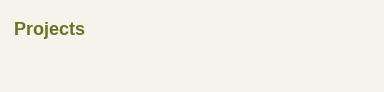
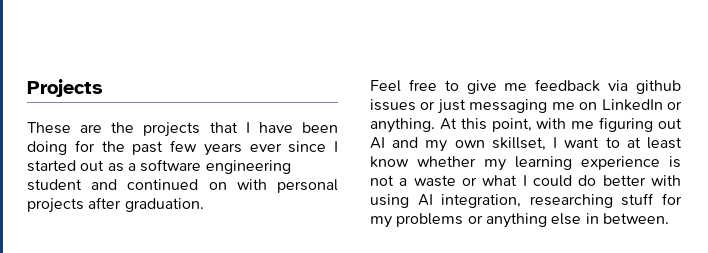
(85, 30) none -> [27,122,338,137] [27,140,338,156] [27,159,291,174] [27,179,339,193] [27,197,204,213] [370,79,681,94] [370,99,682,114] [370,117,682,133] [370,137,682,152] [370,156,681,171] [370,175,681,187] [370,193,682,208] [370,213,669,228] // These are the projects that I have been doing for the past few years ever since I started out as a software engineering student and continued on with personal projects after graduation. // Feel free to give me feedback via github issues or just messaging me on LinkedIn or anything. At this point, with me figuring out AI and my own skillset, I want to at least know whether my learning experience is not a waste or what I could do better with using AI integration, researching stuff for my problems or anything else in between.

